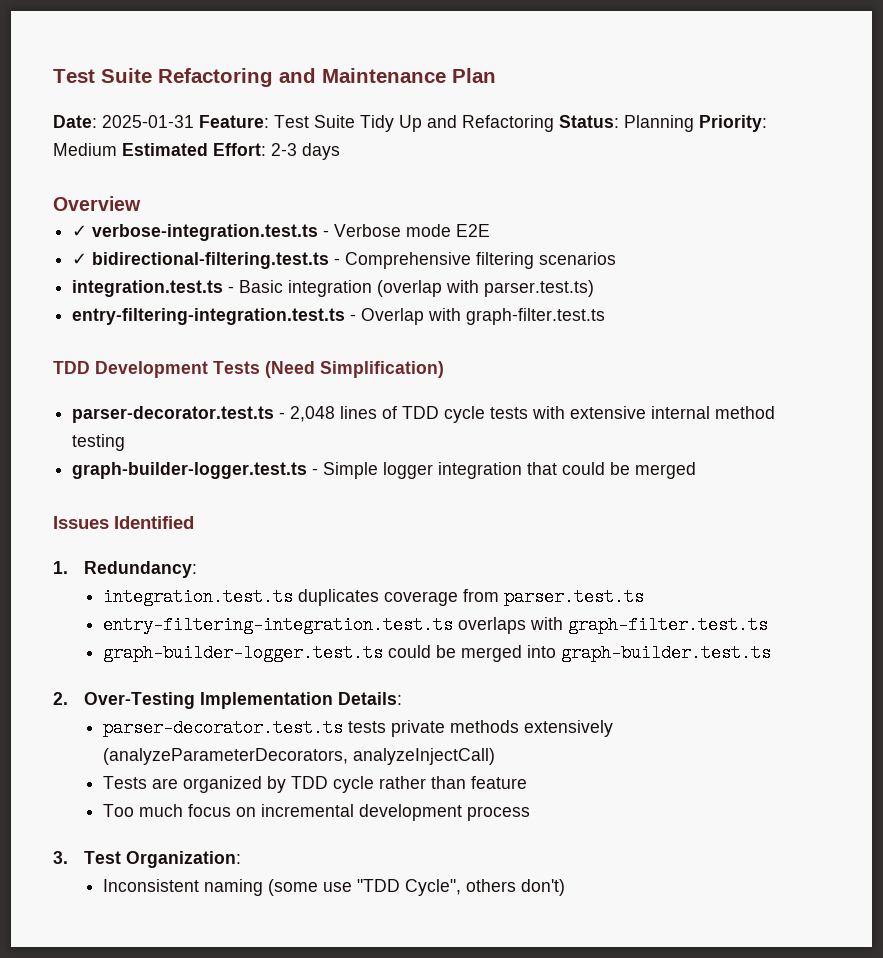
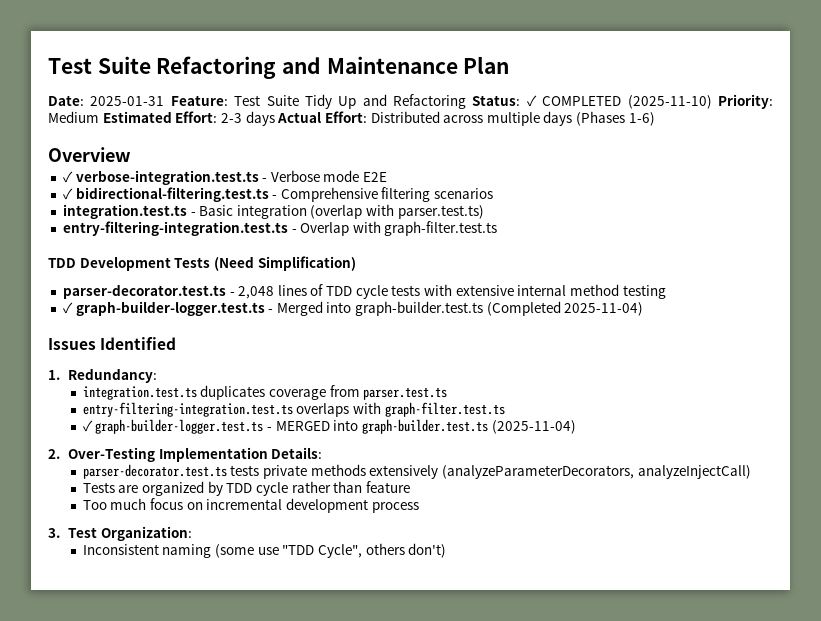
[624,115,694,132] Planning -> [526,95,712,109] ✓ COMPLETED (2025-11-10)
(340, 151) none -> [277,111,655,126] Actual Effort: Distributed across multiple days (Phases 1-6)
[72,462,697,479] graph-builder-logger.test.ts - Simple logger integration that could be merged -> [62,301,644,316] ✓ graph-builder-logger.test.ts - Merged into graph-builder.test.ts (Completed 2025-11-04)
[102,644,771,662] graph-builder-logger.test.ts could be merged into graph-builder.test.ts -> [82,419,576,434] ✓ graph-builder-logger.test.ts - MERGED into graph-builder.test.ts (2025-11-04)

